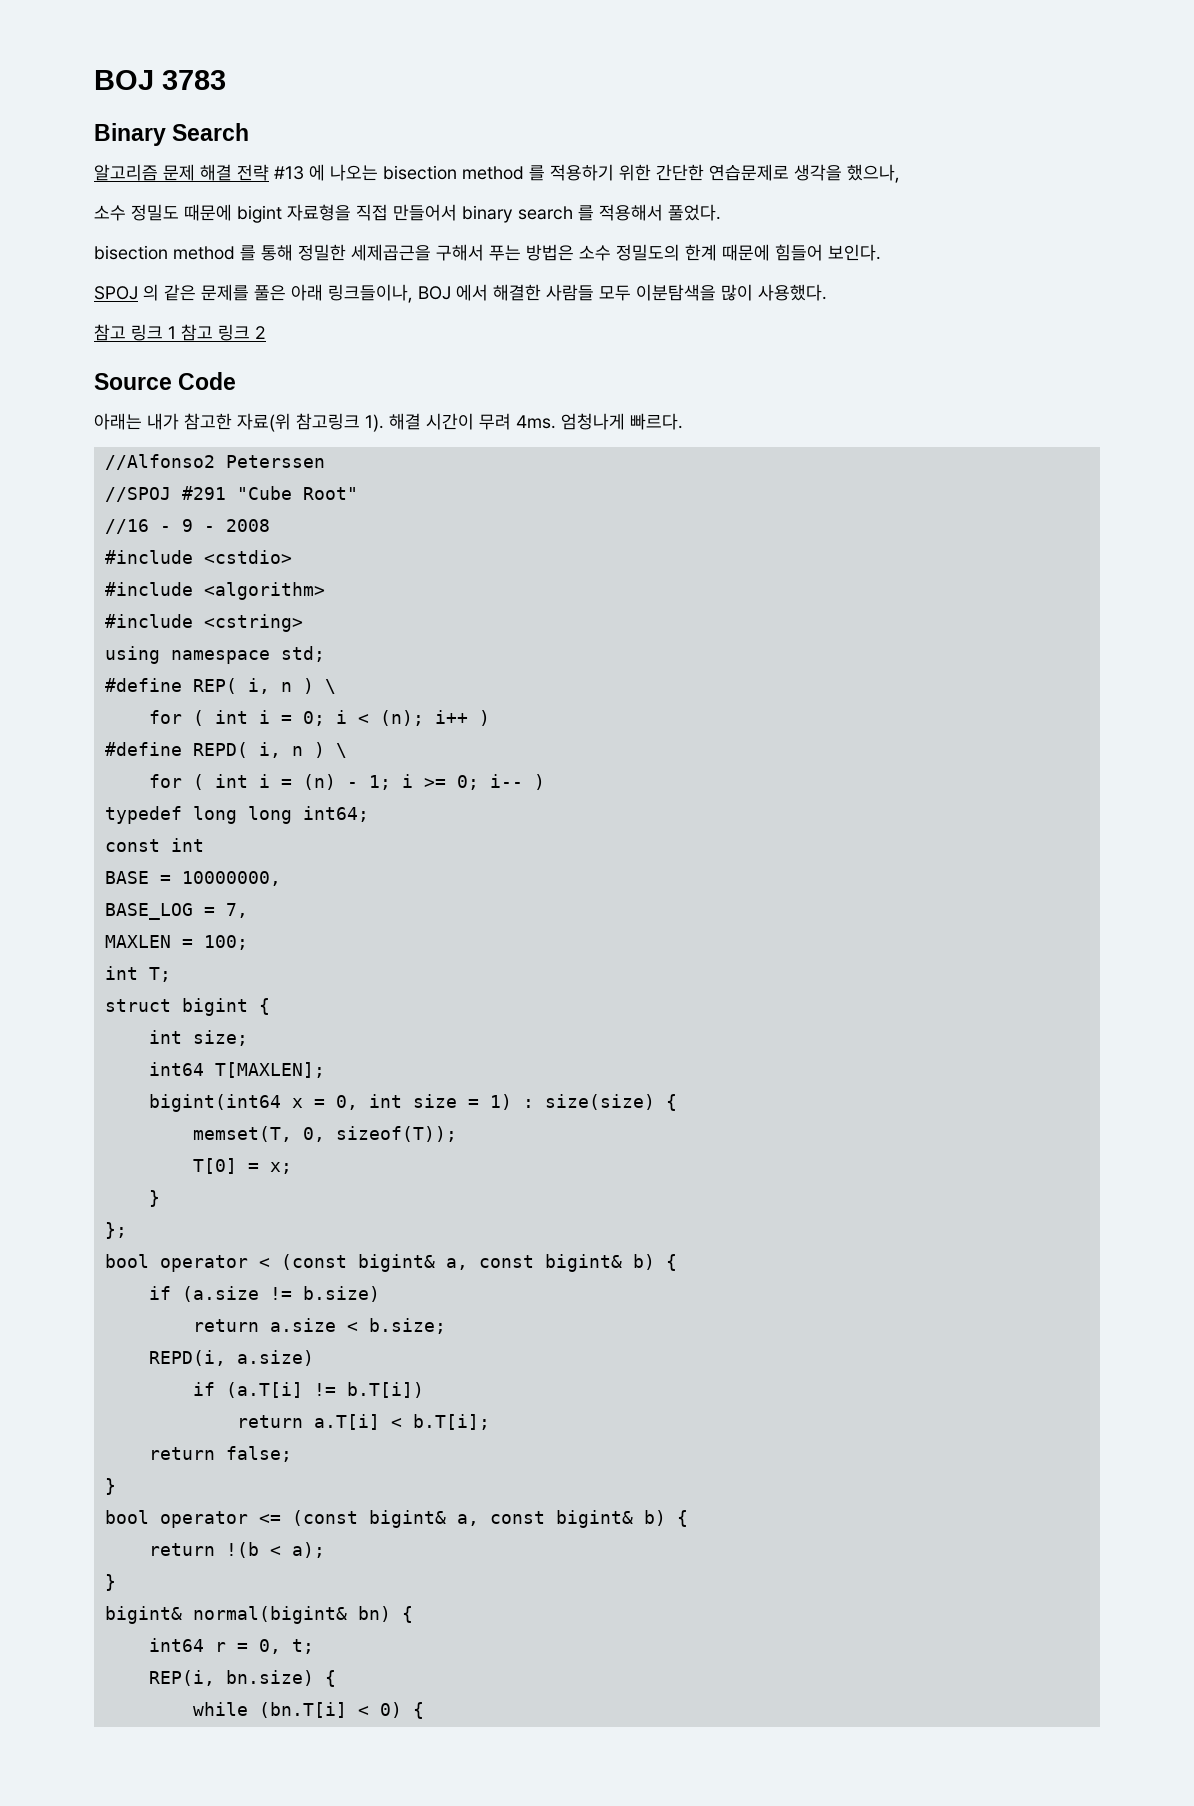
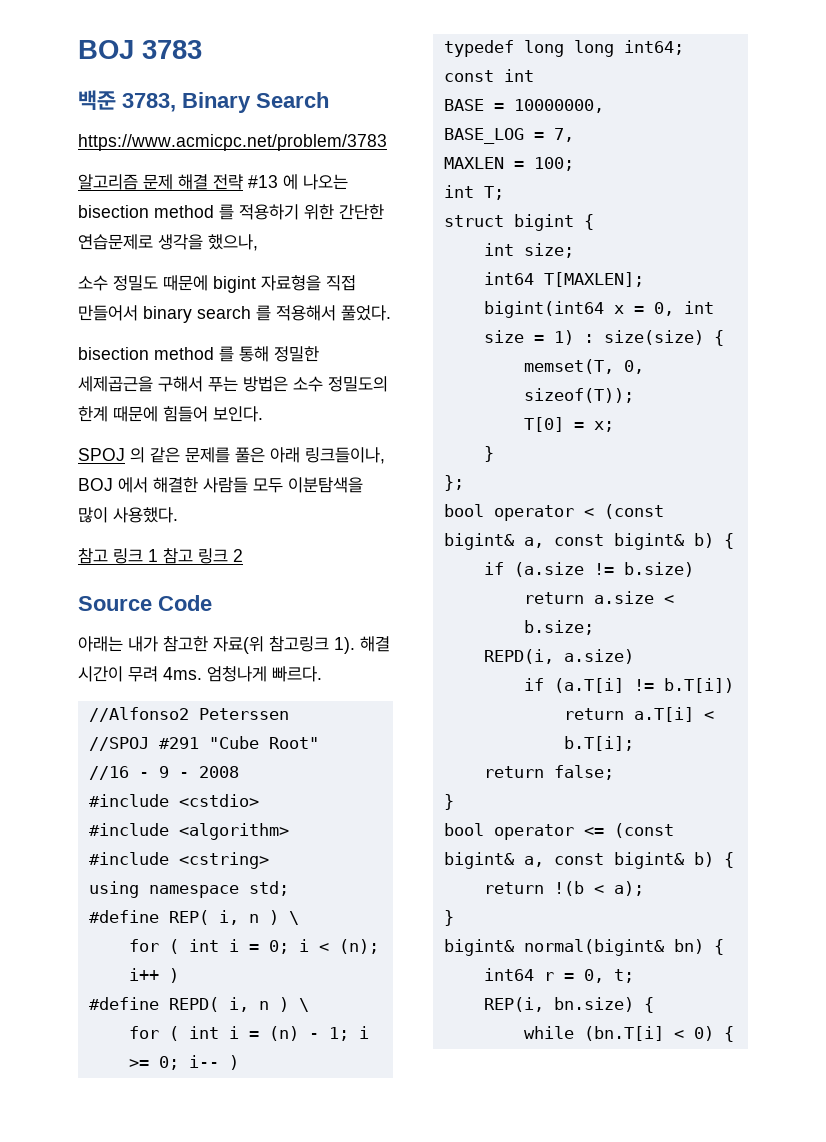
(226, 80) none -> [78,90,176,112] 백준 3783,
(250, 132) none -> [78,134,387,151] // https://www.acmicpc.net/problem/3783

